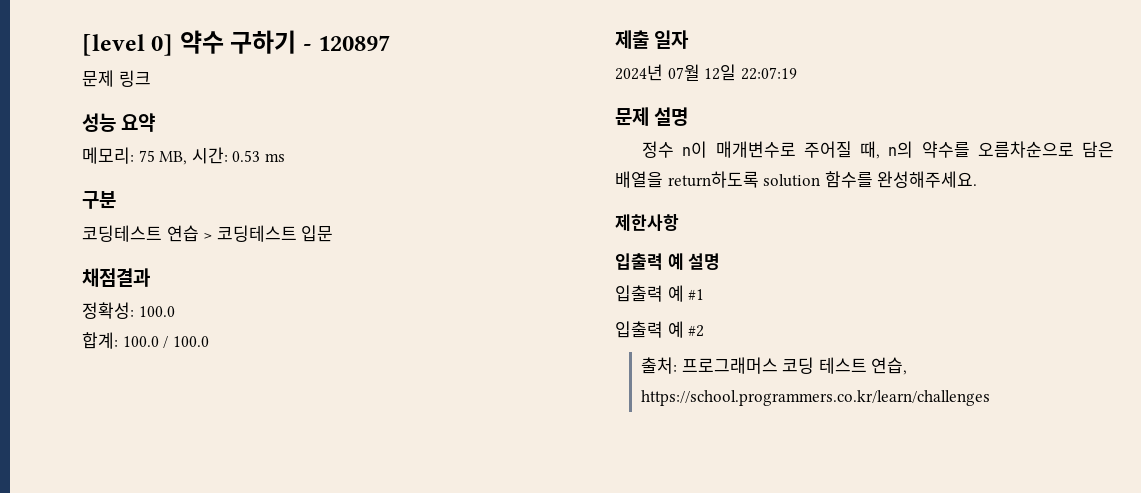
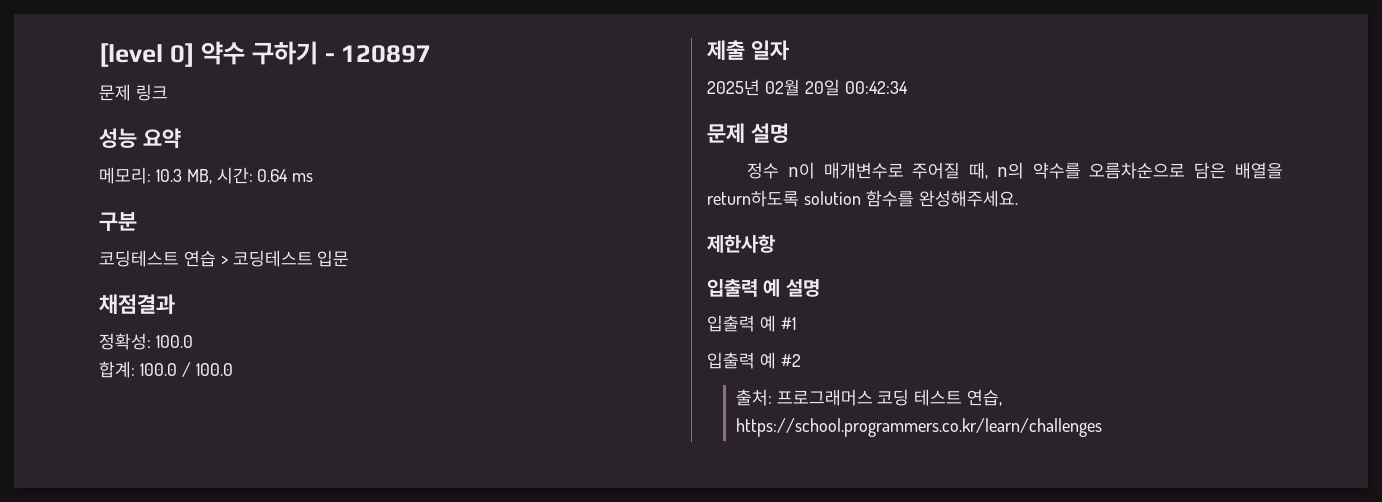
[138,150,155,162] 75 -> [155,169,182,182] 10.3
[232,150,261,162] 0.53 -> [257,169,289,182] 0.64
[615,64,797,81] 2024년 07월 12일 22:07:19 -> [707,79,908,96] 2025년 02월 20일 00:42:34

